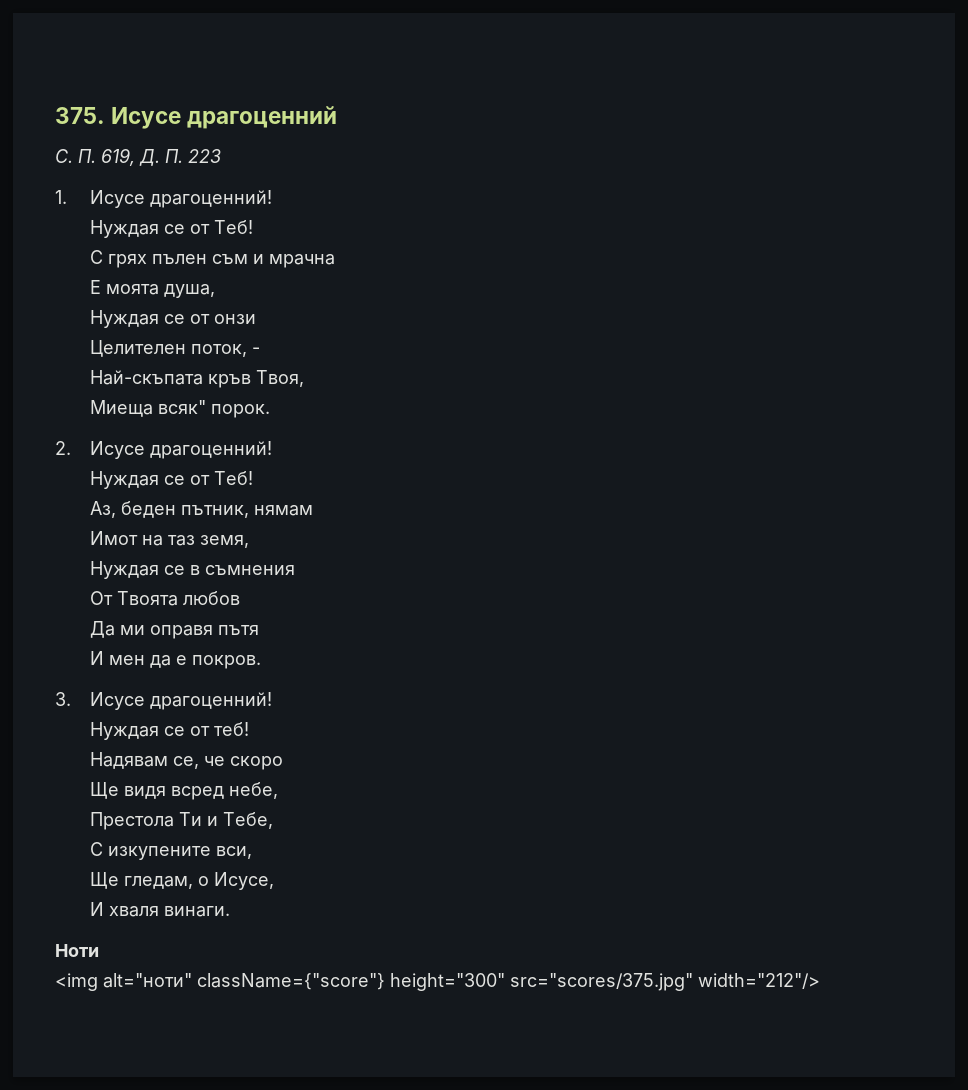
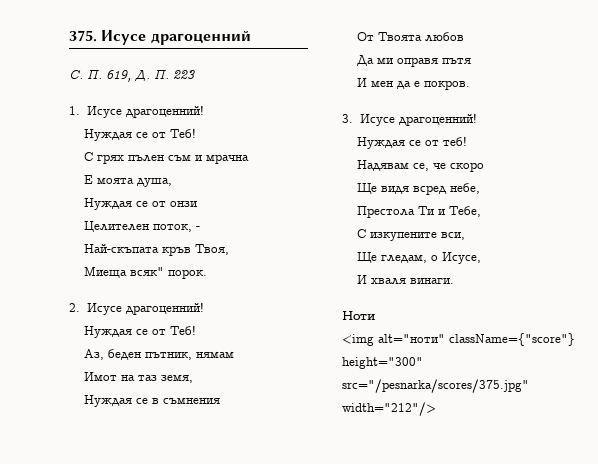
[510,973,693,991] src="scores/375.jpg" -> [342,379,529,393] src="/pesnarka/scores/375.jpg"

